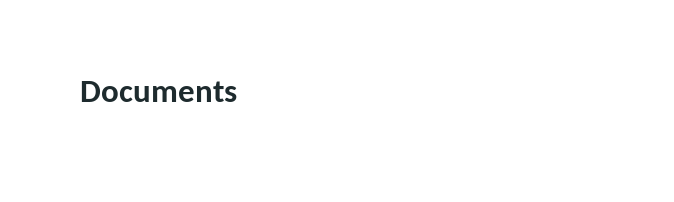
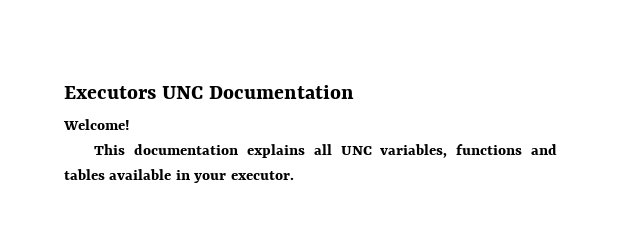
[80,81,237,102] Documents -> [64,85,355,99] [63,119,130,130] [94,144,557,158] [64,169,294,183] Executors UNC Documentation // Welcome! // This documentation explains all UNC variables, functions and tables available in your executor.

